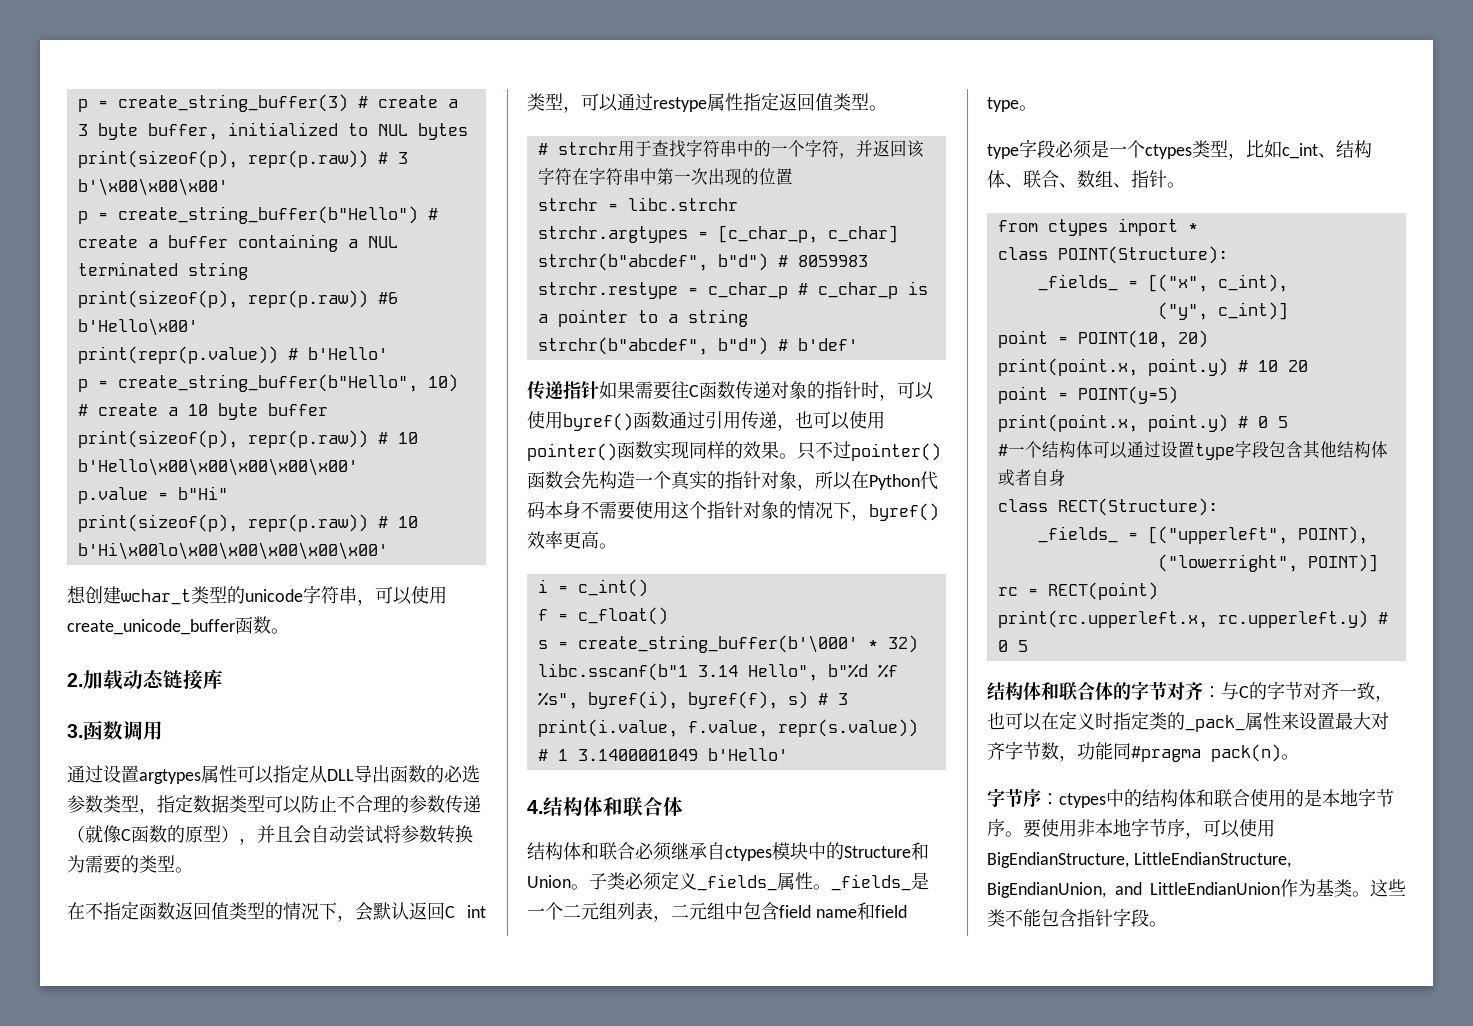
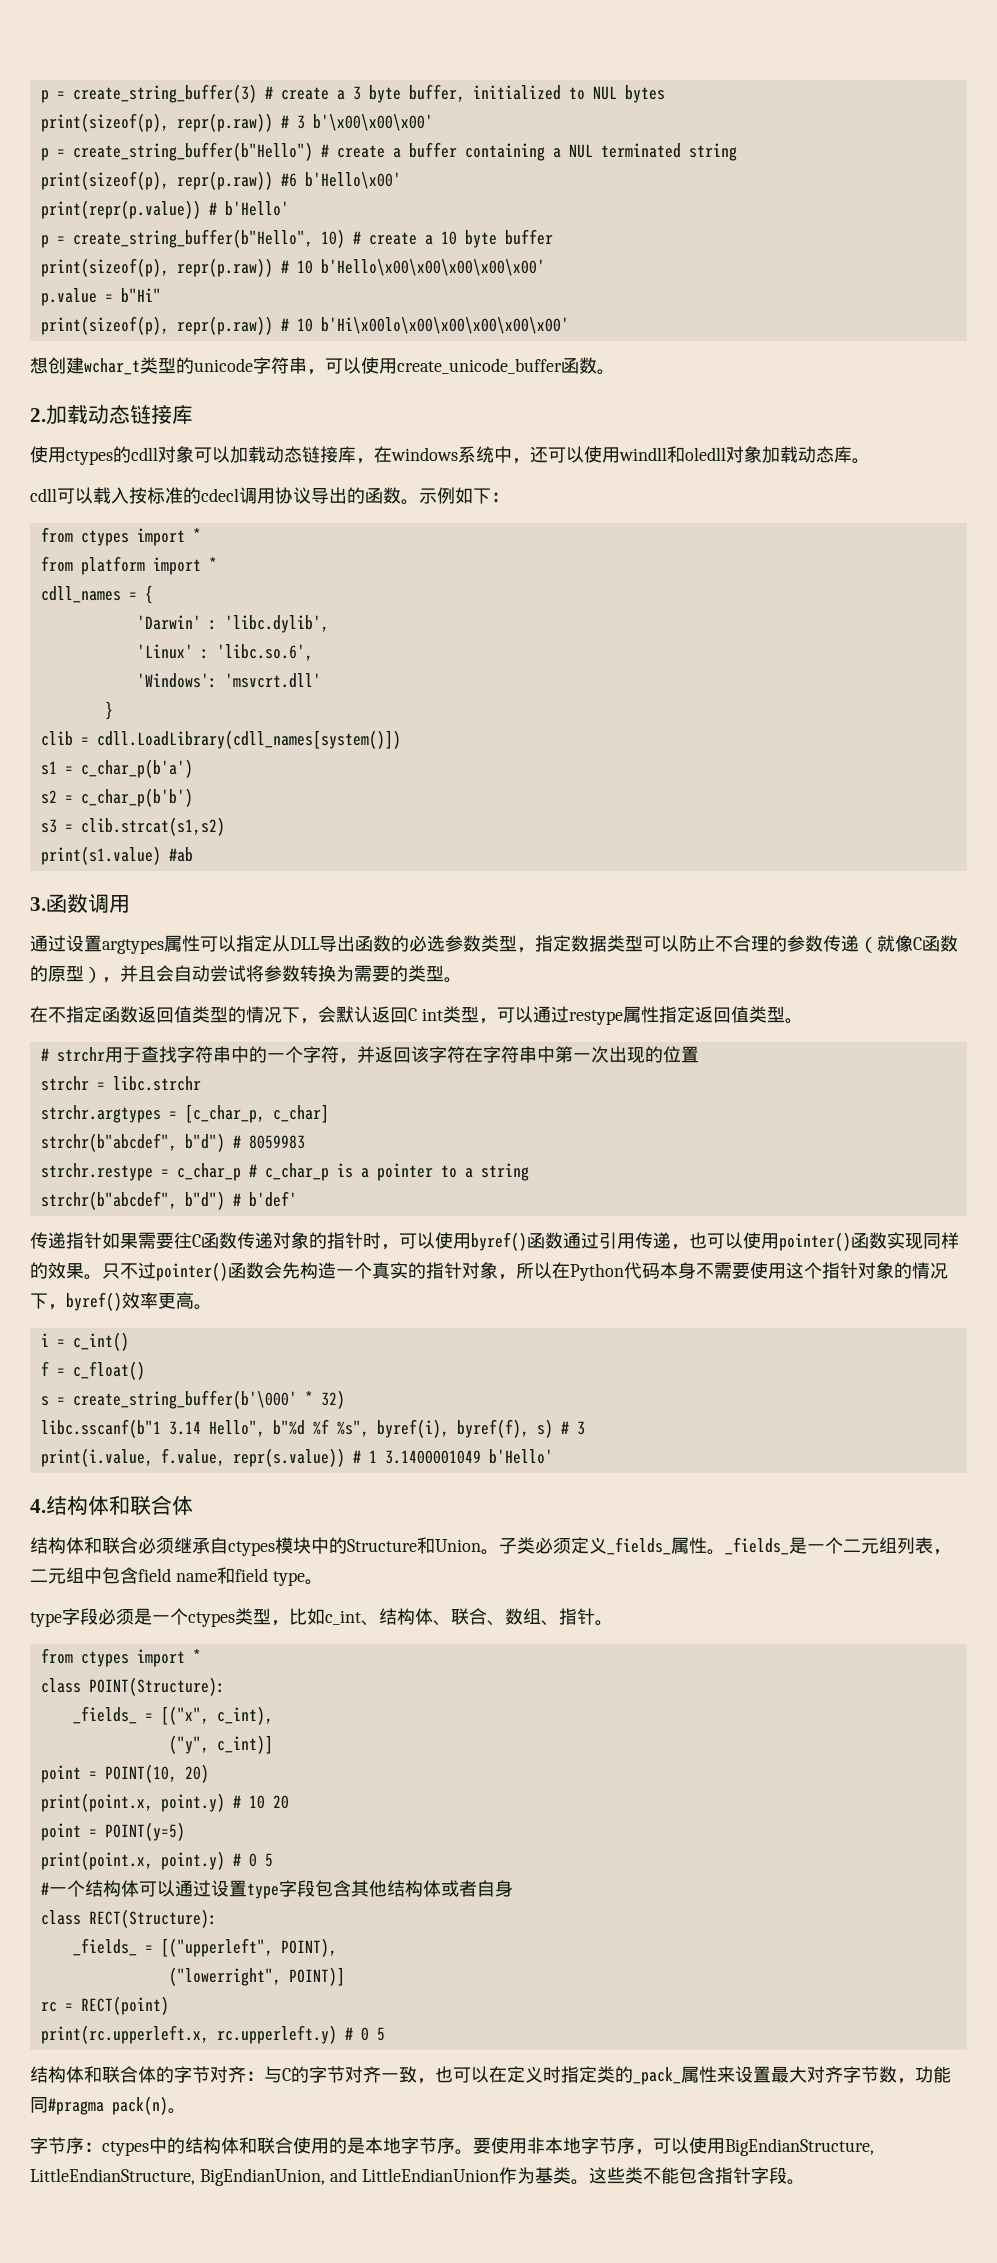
(223, 679) none -> [30,446,870,465] [30,487,509,505] [40,527,201,546] [40,556,217,575] [40,585,153,604] [136,615,329,633] [136,644,313,661] [136,673,321,688] [104,701,113,720] [40,730,401,749] [40,759,193,778] [40,788,193,807] [40,817,225,836] [40,846,193,865] // 使用ctypes的cdll对象可以加载动态链接库，在windows系统中，还可以使用windll和oledll对象加载动态库。 // cdll可以载入按标准的cdecl调用协议导出的函数。示例如下： // from ctypes import * // from platform import * // cdll_names = { // 'Darwin' : 'libc.dylib', // 'Linux' : 'libc.so.6', // 'Windows': 'msvcrt.dll' // } // clib = cdll.LoadLibrary(cdll_names[system()]) // s1 = c_char_p(b'a') // s2 = c_char_p(b'b') // s3 = clib.strcat(s1,s2) // print(s1.value) #ab

